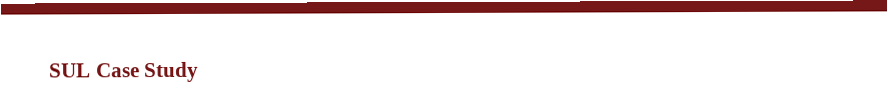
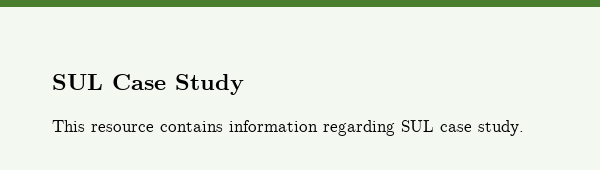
(200, 72) none -> [52,120,524,136] // This resource contains information regarding SUL case study.

